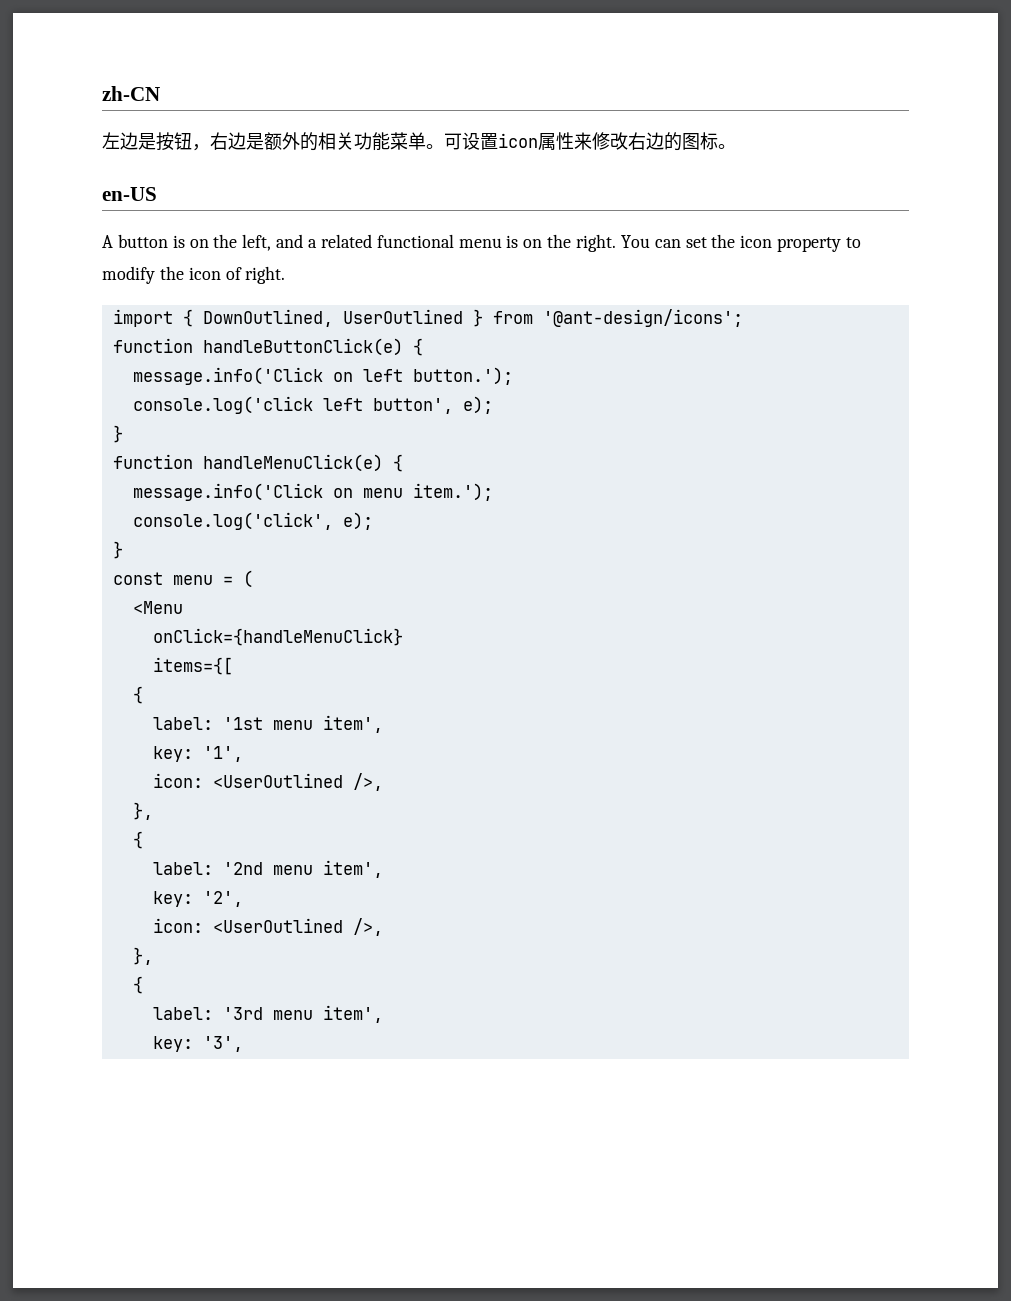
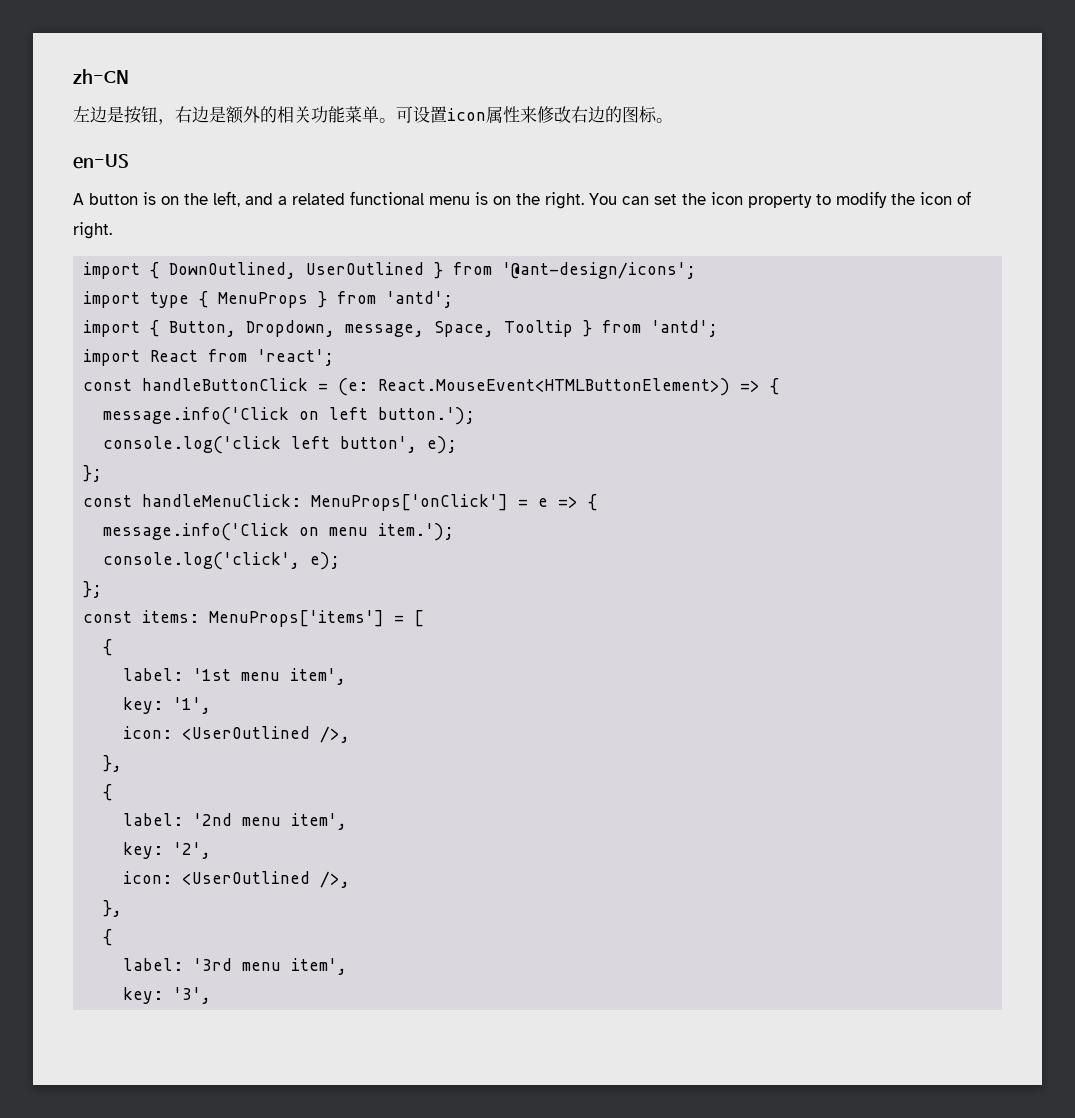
[112,338,403,356] function handleButtonClick(e) -> [83,291,454,308] [83,320,719,337] [83,349,335,366] [83,378,761,396] import type { MenuProps } from 'antd'; // import { Button, Dropdown, message, Space, Tooltip } from 'antd'; // import React from 'react'; // const handleButtonClick = (e: React.MouseEvent<HTMLButtonElement>) =>
[112,425,123,443] [112,454,383,472] } // function handleMenuClick(e) -> [83,465,103,482] [83,494,579,511] }; // const handleMenuClick: MenuProps['onClick'] = e =>
[112,541,123,559] [112,570,253,588] [132,601,183,614] [152,628,403,646] [152,657,233,675] } // const menu = ( // <Menu // onClick={handleMenuClick} // items={[ -> [83,581,103,598] [83,610,425,627] }; // const items: MenuProps['items'] = [

